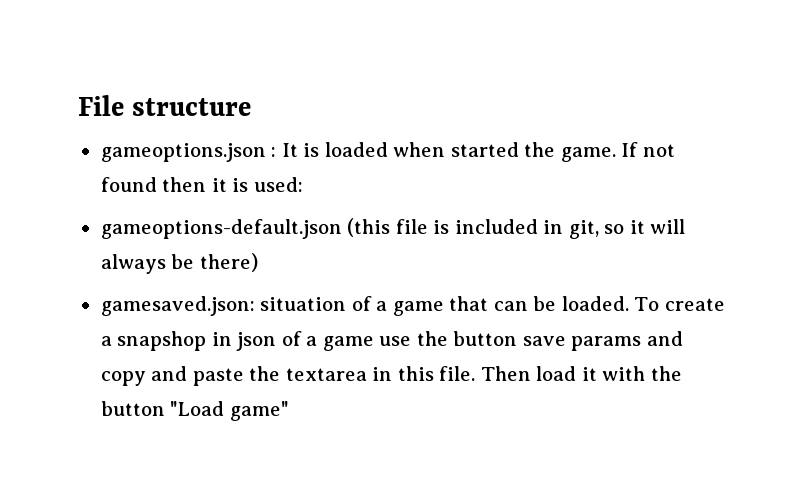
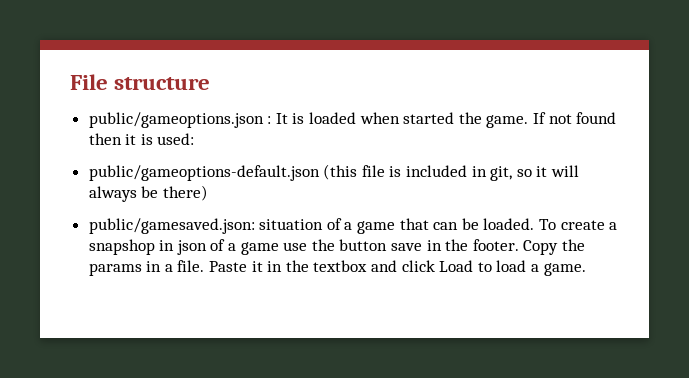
[100,143,266,162] gameoptions.json -> [88,112,264,128] public/gameoptions.json
[100,219,342,239] gameoptions-default.json -> [88,165,320,181] public/gameoptions-default.json
[100,296,255,316] gamesaved.json: -> [88,218,255,234] public/gamesaved.json:
[571,331,683,351] [100,366,682,386] [100,401,289,421] params and copy and paste the textarea in this file. Then load it with the button "Load game" -> [426,239,585,255] [88,260,586,276] in the footer. Copy the params in a file. Paste it in the textbox and click Load to load a game.

